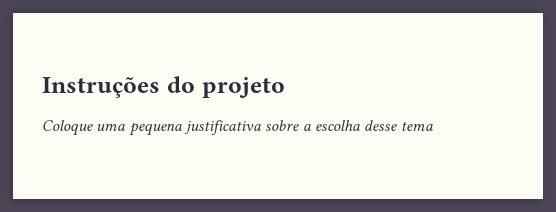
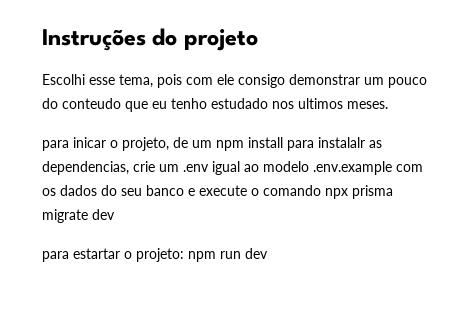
[42,120,433,136] Coloque uma pequena justificativa sobre a escolha desse tema -> [42,74,427,88] [42,98,388,112] [42,137,382,151] [42,161,423,175] [42,185,393,199] [42,209,115,223] [42,248,268,262] Escolhi esse tema, pois com ele consigo demonstrar um pouco do conteudo que eu tenho estudado nos ultimos meses. // para inicar o projeto, de um npm install para instalalr as dependencias, crie um .env igual ao modelo .env.example com os dados do seu banco e execute o comando npx prisma migrate dev // para estartar o projeto: npm run dev

